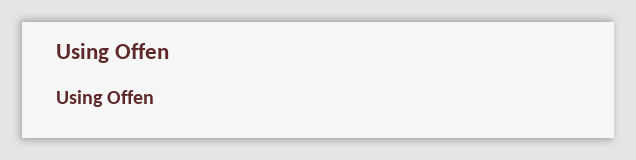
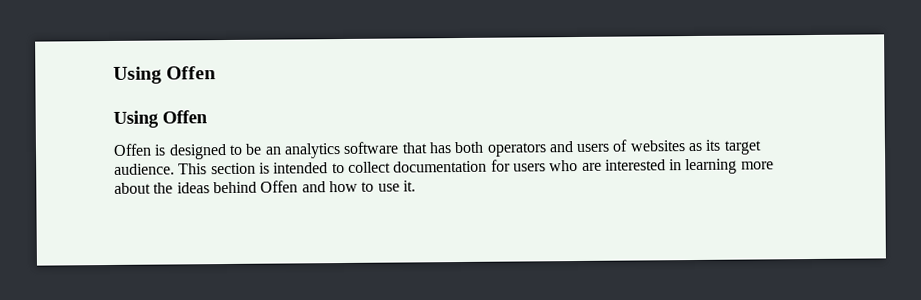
(155, 97) none -> [113,139,762,160] [114,158,774,175] [114,180,416,194] // Offen is designed to be an analytics software that has both operators and users of websites as its target audience. This section is intended to collect documentation for users who are interested in learning more about the ideas behind Offen and how to use it.

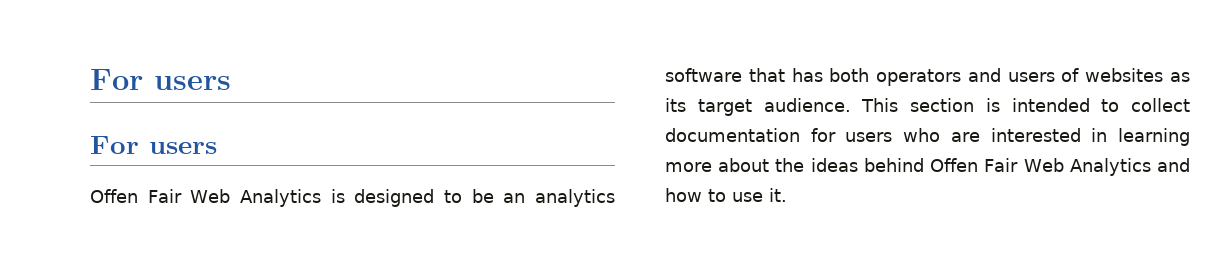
[113,66,217,84] [113,110,208,128] [113,143,152,156] Using Offen // Using Offen // Offen -> [90,69,231,90] [90,136,217,154] [90,189,321,207] For users // For users // Offen Fair Web Analytics
(299, 186) none -> [984,158,1151,176] Fair Web Analytics

